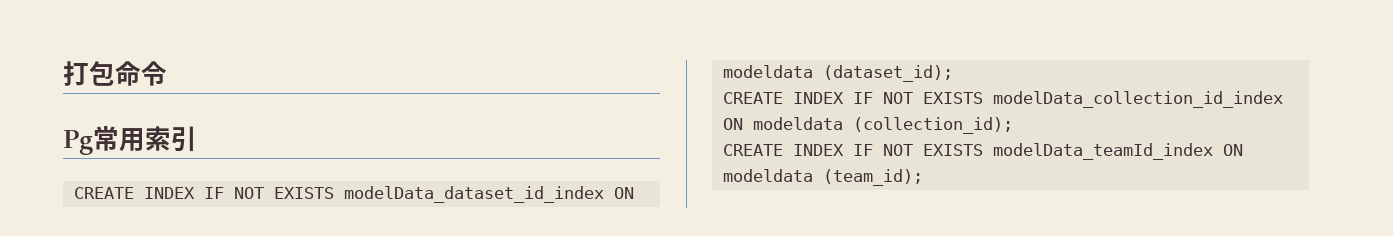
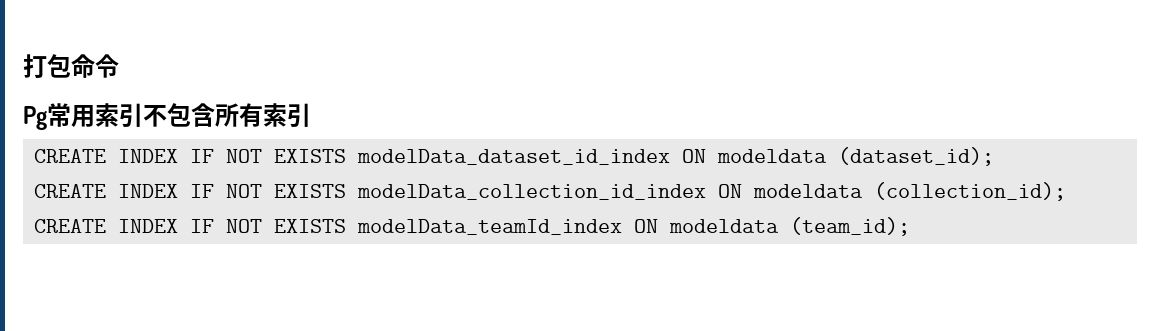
(197, 139) none -> [143,103,311,127] 不包含所有索引

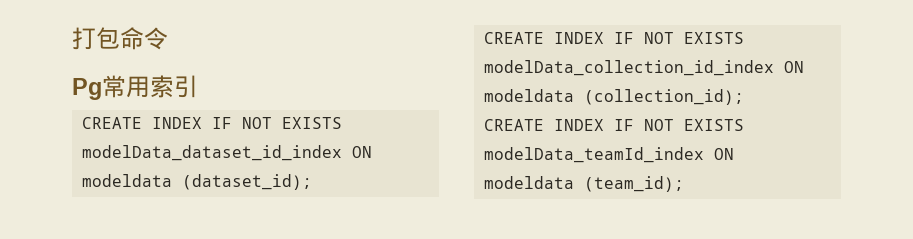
[143,103,311,127] 不包含所有索引 -> (198, 86) none

